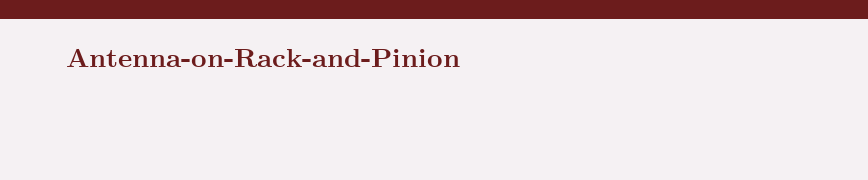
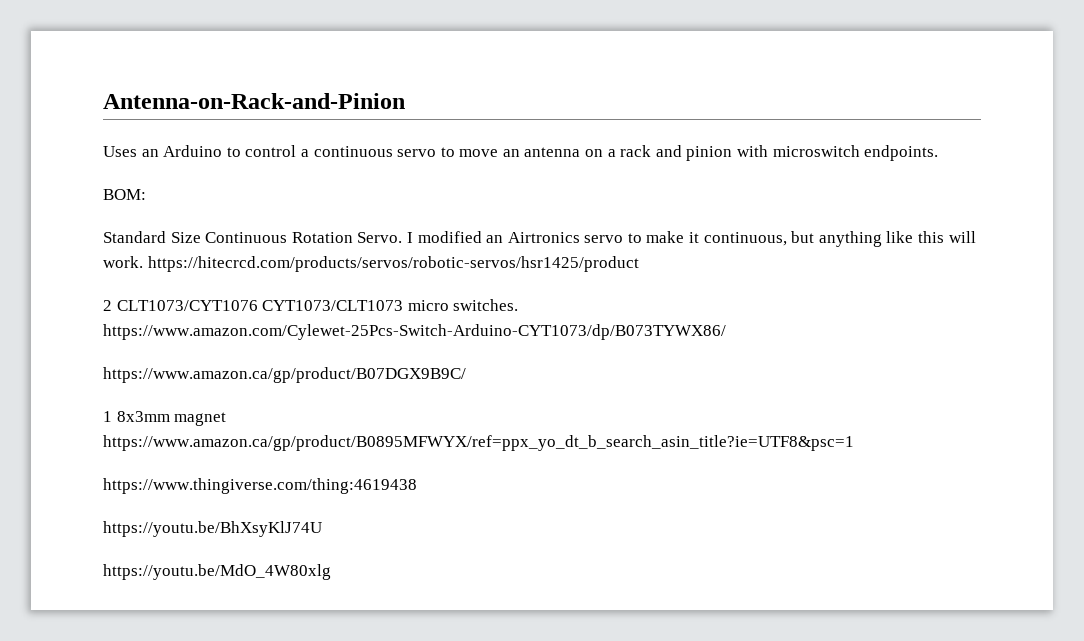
(460, 57) none -> [103,145,939,161] [103,189,146,200] [103,231,976,247] [103,256,639,272] [103,299,519,311] [103,324,726,340] [103,367,466,383] [103,411,227,426] [103,435,854,451] [103,478,417,494] [103,521,322,537] [103,564,331,580] // Uses an Arduino to control a continuous servo to move an antenna on a rack and pinion with microswitch endpoints. // BOM: // Standard Size Continuous Rotation Servo. I modified an Airtronics servo to make it continuous, but anything like this will work. https://hitecrcd.com/products/servos/robotic-servos/hsr1425/product // 2 CLT1073/CYT1076 CYT1073/CLT1073 micro switches. https://www.amazon.com/Cylewet-25Pcs-Switch-Arduino-CYT1073/dp/B073TYWX86/ // https://www.amazon.ca/gp/product/B07DGX9B9C/ // 1 8x3mm magnet https://www.amazon.ca/gp/product/B0895MFWYX/ref=ppx_yo_dt_b_search_asin_title?ie=UTF8&psc=1 // https://www.thingiverse.com/thing:4619438 // https://youtu.be/BhXsyKlJ74U // https://youtu.be/MdO_4W80xlg

